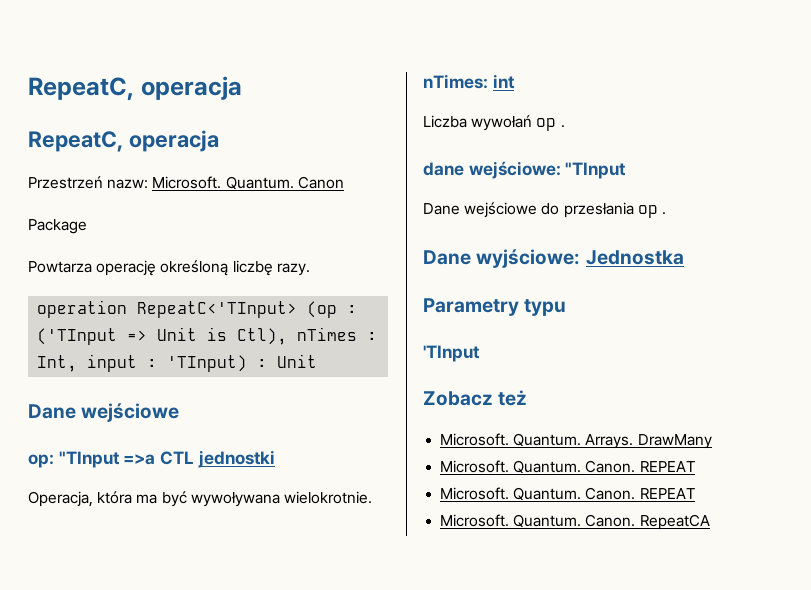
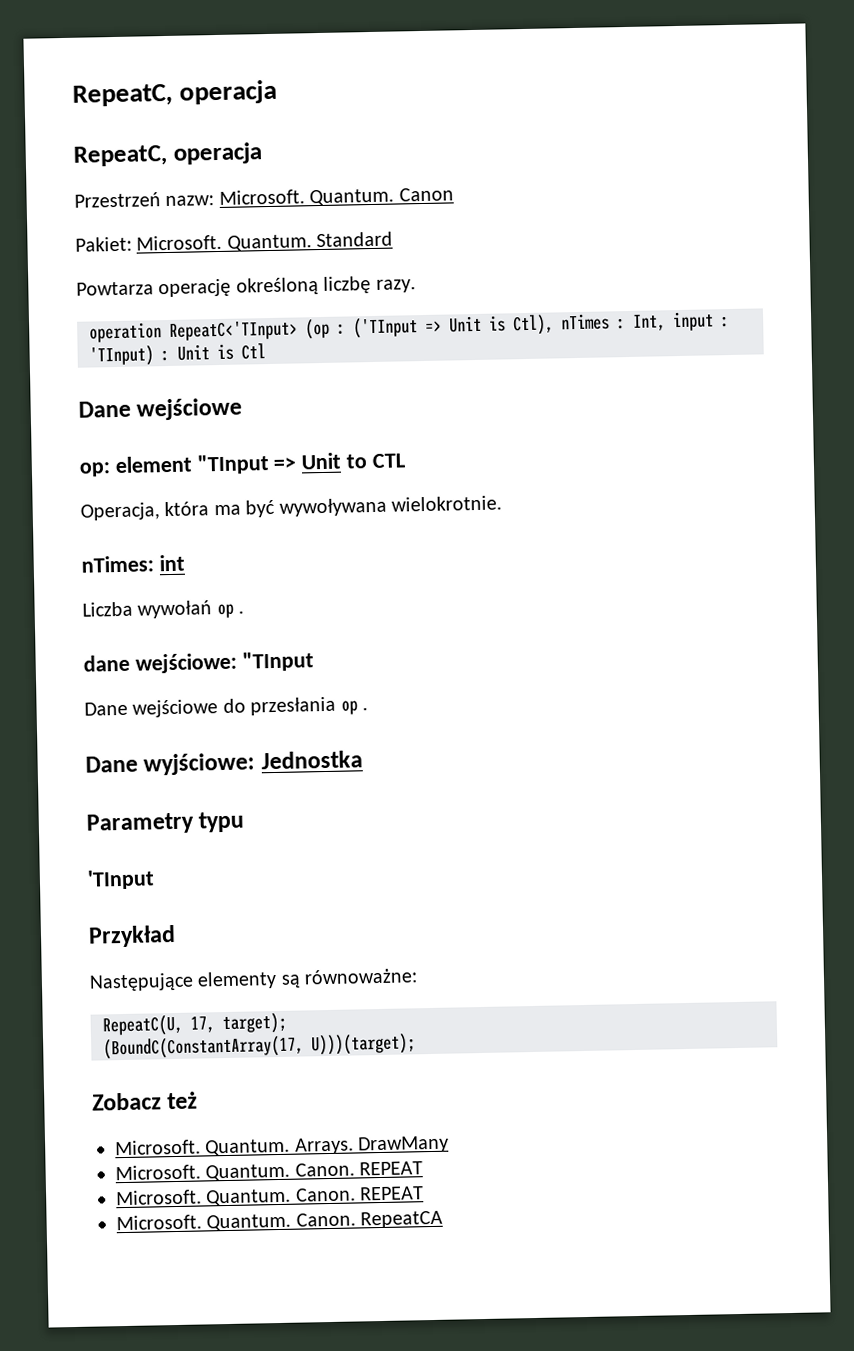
[28,219,87,234] Package -> [75,231,394,252] Pakiet: Microsoft. Quantum. Standard
(318, 361) none -> [217,343,266,361] is Ctl
[58,451,156,468] "TInput =>a -> [114,452,368,475] element "TInput => Unit to
[197,450,275,468] jednostki -> (405, 461) none
(480, 353) none -> [88,924,176,948] [89,968,418,992] [102,1012,287,1037] [103,1033,416,1060] // Przykład // Następujące elementy są równoważne: // RepeatC(U, 17, target); // (BoundC(ConstantArray(17, U)))(target);

